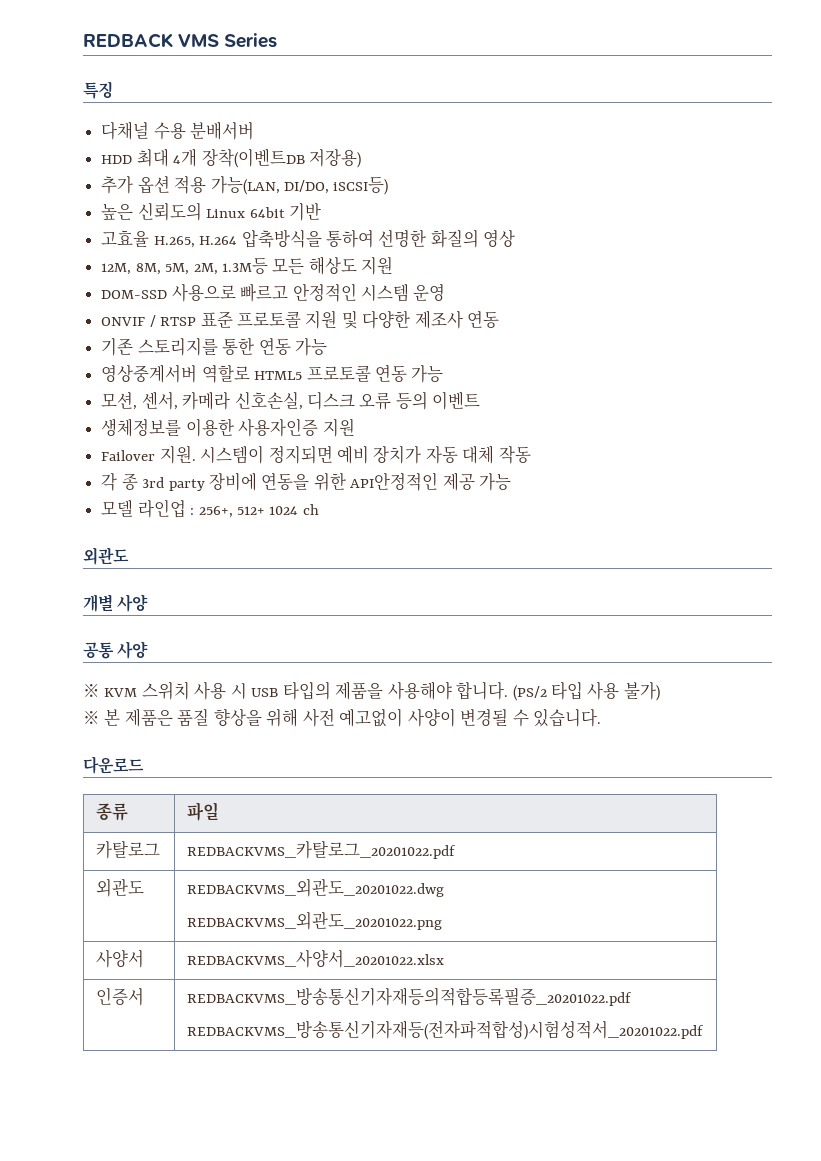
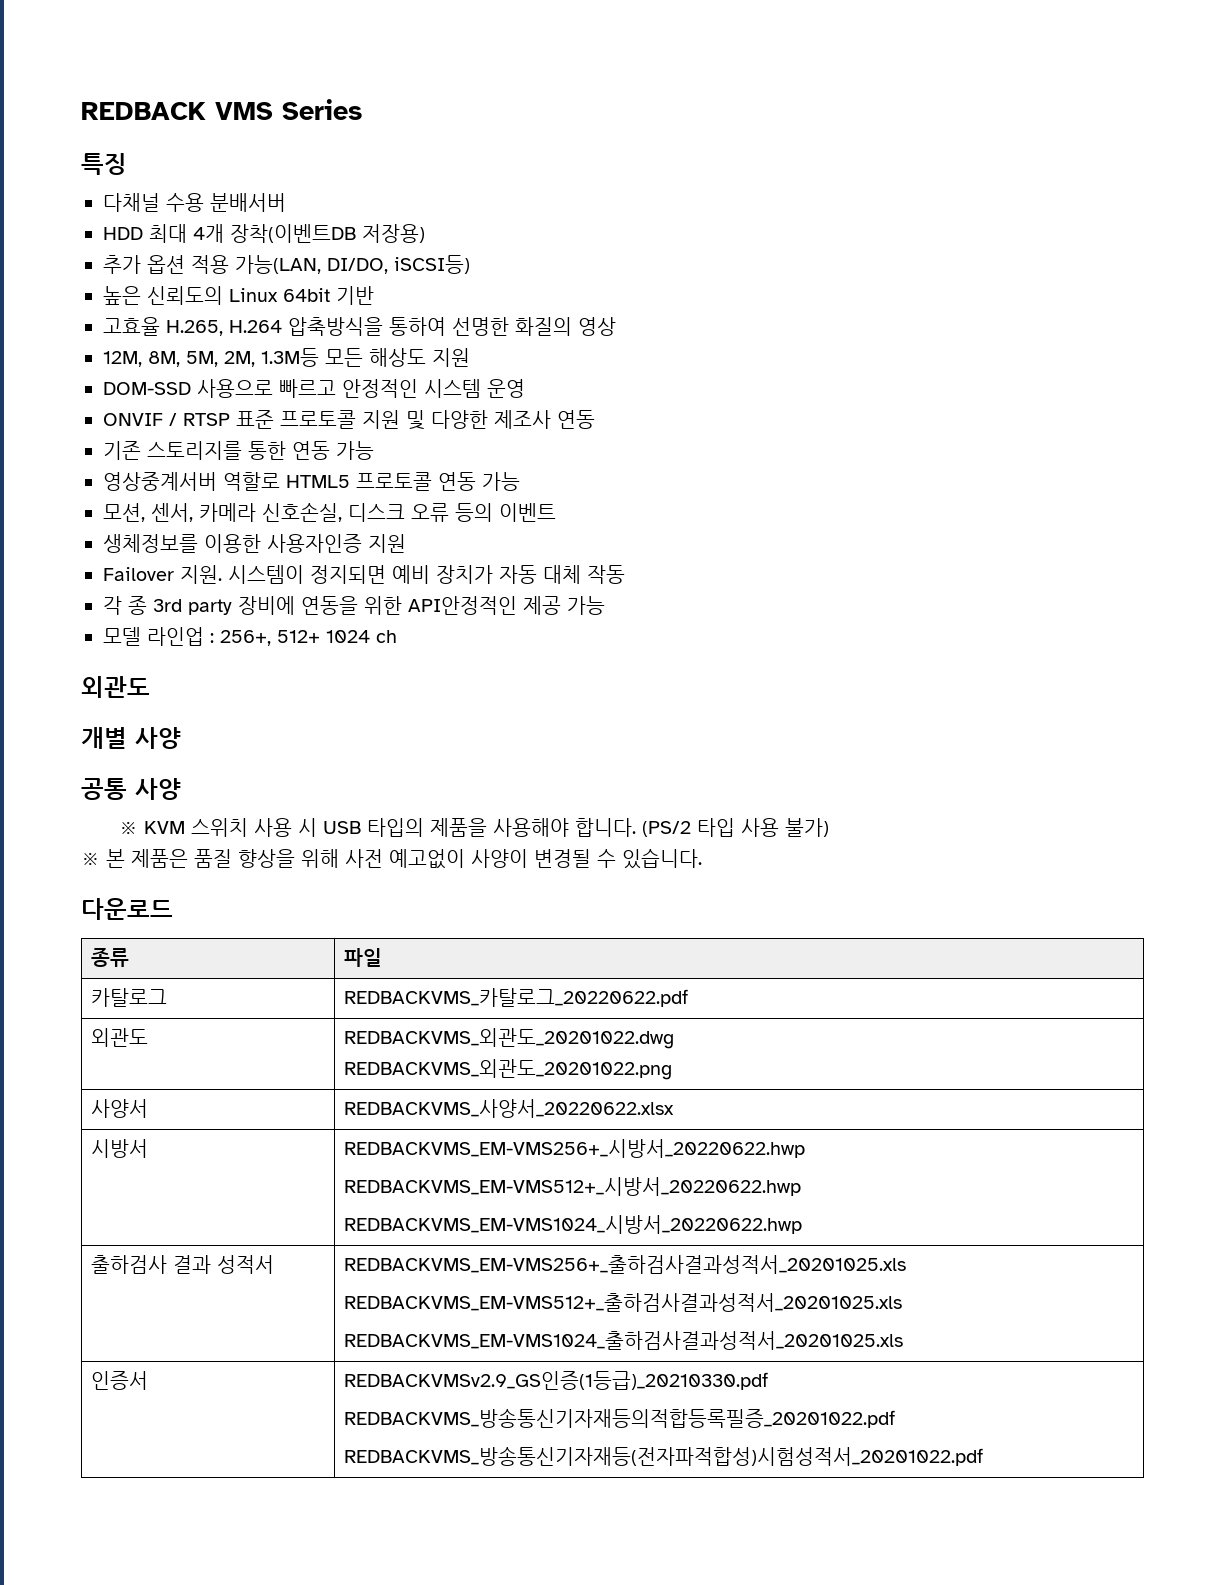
[187,841,457,859] REDBACKVMS_카탈로그_20201022.pdf -> [344,988,689,1007] REDBACKVMS_카탈로그_20220622.pdf
[187,949,445,968] REDBACKVMS_사양서_20201022.xlsx -> [344,1099,675,1118] [91,1139,149,1158] [344,1139,806,1158] [344,1177,802,1196] [344,1215,803,1234] [91,1255,275,1274] [344,1255,907,1274] [344,1293,903,1312] [344,1331,904,1350] REDBACKVMS_사양서_20220622.xlsx // 시방서 | REDBACKVMS_EM-VMS256+_시방서_20220622.hwp // REDBACKVMS_EM-VMS512+_시방서_20220622.hwp // REDBACKVMS_EM-VMS1024_시방서_20220622.hwp // 출하검사 결과 성적서 | REDBACKVMS_EM-VMS256+_출하검사결과성적서_20201025.xls // REDBACKVMS_EM-VMS512+_출하검사결과성적서_20201025.xls // REDBACKVMS_EM-VMS1024_출하검사결과성적서_20201025.xls
(145, 996) none -> [344,1371,769,1390] REDBACKVMSv2.9_GS인증(1등급)_20210330.pdf //

